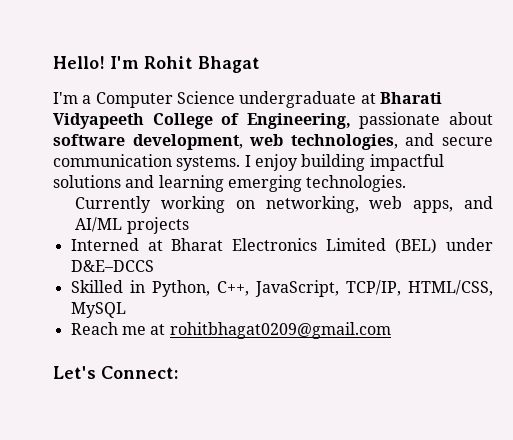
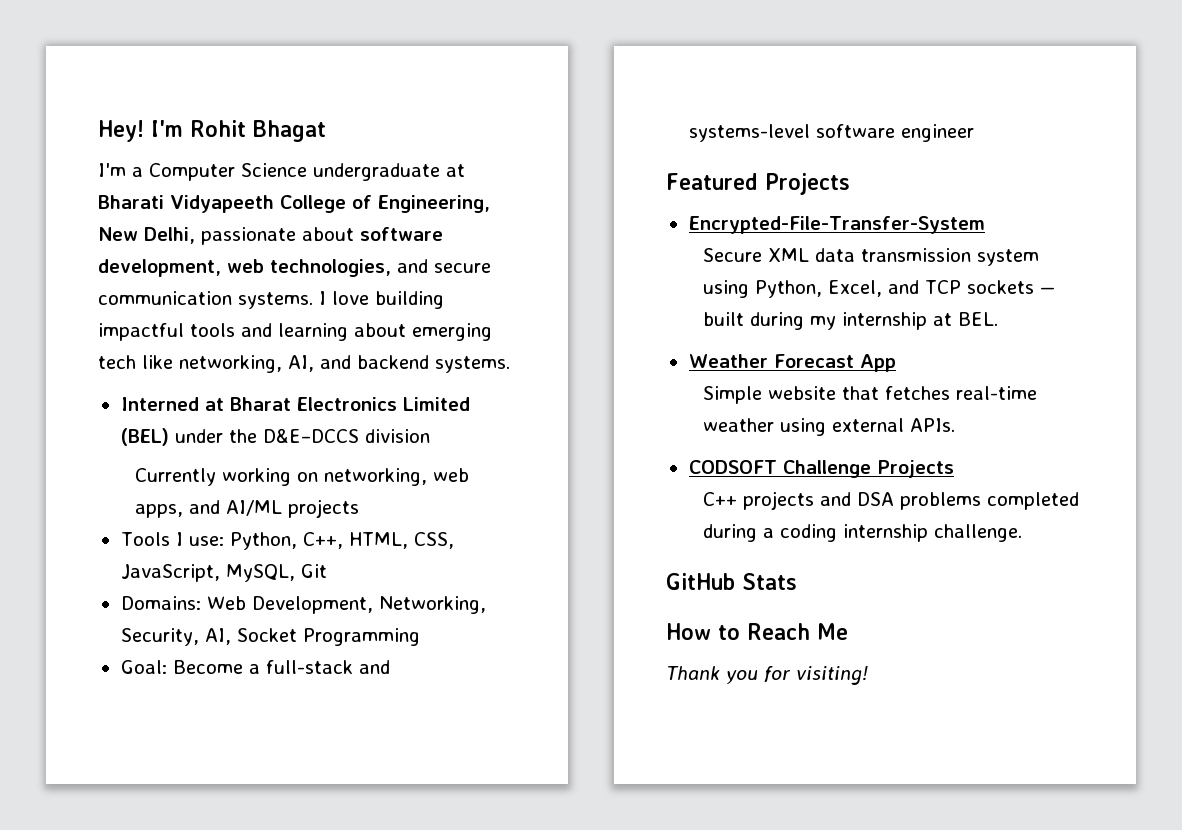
[53,56,105,69] Hello! -> [98,120,144,142] Hey!
(351, 121) none -> [98,227,195,244] New Delhi,
[254,154,298,171] enjoy -> [332,291,369,305] love
[53,175,121,188] solutions -> [190,323,235,337] tools
[227,175,407,192] emerging technologies. -> [354,323,492,341] [98,355,510,373] [120,397,470,411] [120,428,430,446] about emerging tech like networking, AI, and backend systems. // Interned at Bharat Electronics Limited (BEL) under the D&E–DCCS division
[70,238,493,254] [70,260,154,272] [70,280,493,297] [70,302,126,318] [70,322,391,339] [53,366,178,379] Interned at Bharat Electronics Limited (BEL) under D&E–DCCS // Skilled in Python, C++, JavaScript, TCP/IP, HTML/CSS, MySQL // Reach me at rohitbhagat0209@gmail.com // Let's Connect: -> [120,532,454,550] [120,564,327,582] [120,596,486,614] [120,628,420,646] [120,660,390,674] [688,124,974,142] [666,173,850,195] [688,216,985,234] [702,248,1039,266] [702,280,1055,298] [702,312,998,330] [688,354,896,372] [702,386,1037,404] [702,418,955,436] [688,460,954,478] [702,491,1079,510] [702,524,1022,542] [666,573,797,590] [666,623,848,640] [666,666,868,685] Tools I use: Python, C++, HTML, CSS, JavaScript, MySQL, Git // Domains: Web Development, Networking, Security, AI, Socket Programming // Goal: Become a full-stack and systems-level software engineer // Featured Projects // Encrypted-File-Transfer-System // Secure XML data transmission system using Python, Excel, and TCP sockets — built during my internship at BEL. // Weather Forecast App // Simple website that fetches real-time weather using external APIs. // CODSOFT Challenge Projects // C++ projects and DSA problems completed during a coding internship challenge. // GitHub Stats // How to Reach Me // Thank you for visiting!

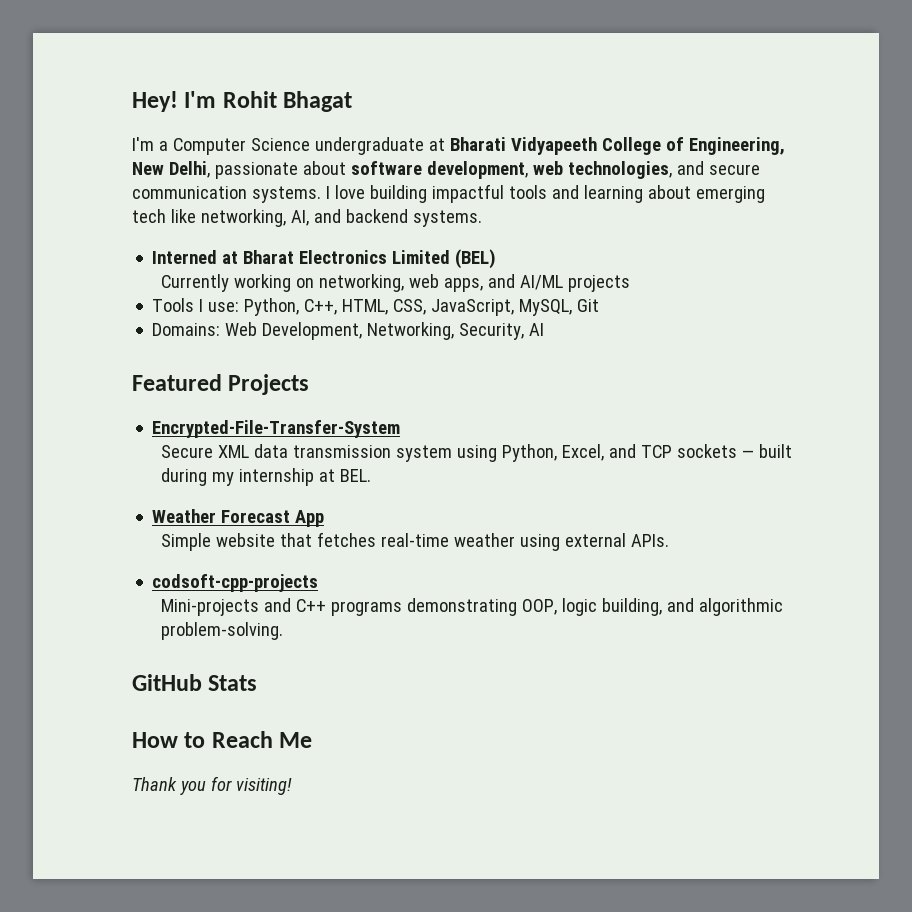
[174,428,430,443] under the D&E–DCCS division -> (497, 259) none
[204,628,420,646] [120,660,390,674] [688,124,974,142] AI, Socket Programming // Goal: Become a full-stack and systems-level software engineer -> [529,323,545,336] AI
[688,460,954,478] [702,491,1079,510] [702,524,1022,542] CODSOFT Challenge Projects // C++ projects and DSA problems completed during a coding internship challenge. -> [152,574,319,592] [161,598,784,616] [161,622,284,640] codsoft-cpp-projects // Mini-projects and C++ programs demonstrating OOP, logic building, and algorithmic problem-solving.

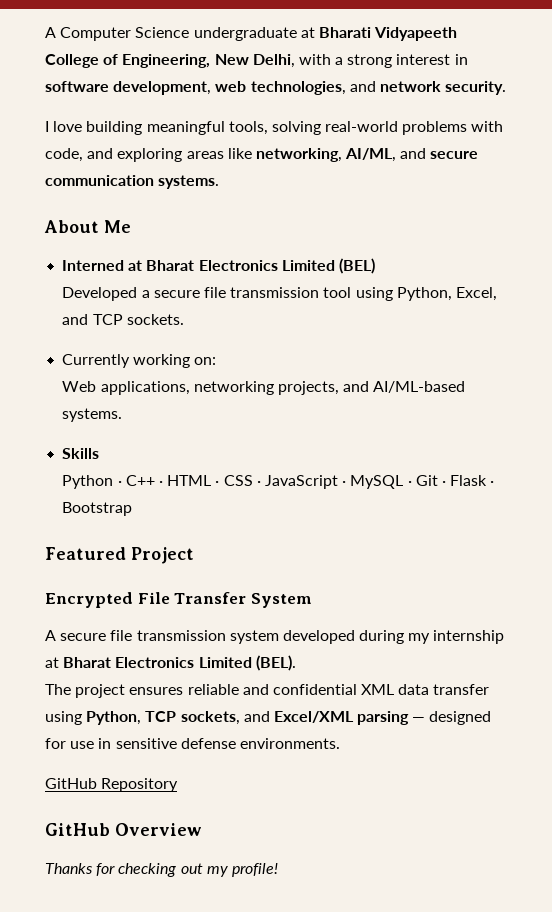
[132,91,353,112] [132,137,168,151] Hey! I'm Rohit Bhagat // I'm a -> [45,27,56,38] A
[214,161,346,179] passionate about -> [298,54,468,68] with a strong interest in
[708,164,760,175] [132,184,765,203] [132,209,482,227] secure communication systems. I love building impactful tools and learning about emerging tech like networking, AI, and backend systems. -> [379,81,507,95] [45,121,504,135] [45,148,479,162] [45,175,220,189] [44,220,131,233] network security. // I love building meaningful tools, solving real-world problems with code, and exploring areas like networking, AI/ML, and secure communication systems. // About Me
[161,274,631,292] [152,298,600,316] [152,322,545,340] [132,374,310,395] [152,420,401,438] [161,444,453,462] Currently working on networking, web apps, and AI/ML projects // Tools I use: Python, C++, HTML, CSS, JavaScript, MySQL, Git // Domains: Web Development, Networking, Security, AI // Featured Projects // Encrypted-File-Transfer-System // Secure XML data transmission system -> [62,287,352,301] Developed a secure file transmission tool
[677,444,793,458] [161,468,372,486] [152,509,325,527] [161,532,670,551] [152,574,319,592] [161,598,784,616] [161,622,284,640] [132,674,258,691] [132,731,313,748] [132,776,292,795] sockets — built during my internship at BEL. // Weather Forecast App // Simple website that fetches real-time weather using external APIs. // codsoft-cpp-projects // Mini-projects and C++ programs demonstrating OOP, logic building, and algorithmic problem-solving. // GitHub Stats // How to Reach Me // Thank you for visiting! -> [126,314,184,325] [62,354,217,368] [62,381,466,395] [62,408,123,422] [62,448,100,459] [62,475,495,489] [62,502,133,516] [45,547,194,564] [45,592,312,608] [45,630,505,644] [45,655,296,671] [45,684,490,698] [45,711,492,725] [45,738,340,749] [45,778,179,792] [45,823,202,836] [45,863,278,877] sockets. // Currently working on: // Web applications, networking projects, and AI/ML-based systems. // Skills // Python · C++ · HTML · CSS · JavaScript · MySQL · Git · Flask · Bootstrap // Featured Project // Encrypted File Transfer System // A secure file transmission system developed during my internship at Bharat Electronics Limited (BEL). // The project ensures reliable and confidential XML data transfer using Python, TCP sockets, and Excel/XML parsing — designed for use in sensitive defense environments. // GitHub Repository // GitHub Overview // Thanks for checking out my profile!

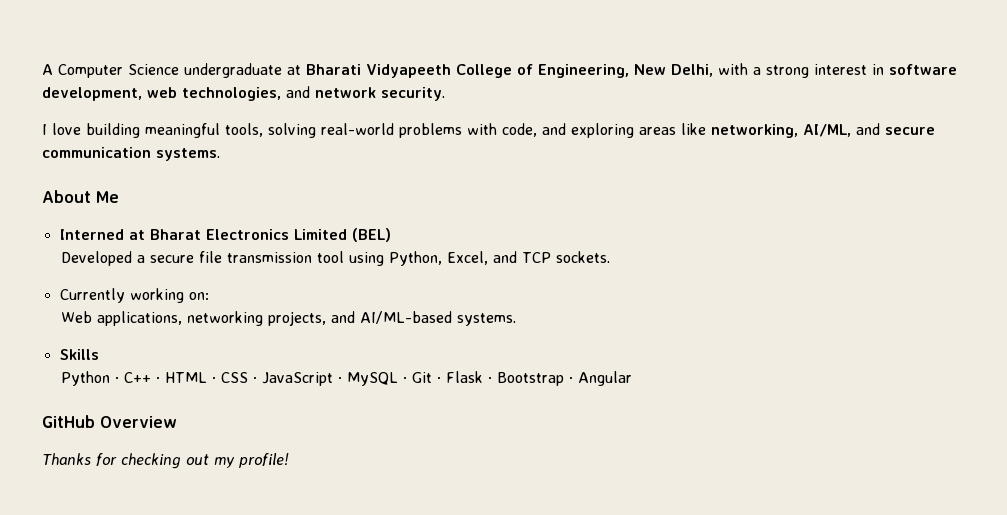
[45,547,194,564] [45,592,312,608] [45,630,505,644] [45,655,296,671] [45,684,490,698] [45,711,492,725] [45,738,340,749] [45,778,179,792] // Featured Project // Encrypted File Transfer System // A secure file transmission system developed during my internship at Bharat Electronics Limited (BEL). // The project ensures reliable and confidential XML data transfer using Python, TCP sockets, and Excel/XML parsing — designed for use in sensitive defense environments. // GitHub Repository -> [569,371,633,386] · Angular

